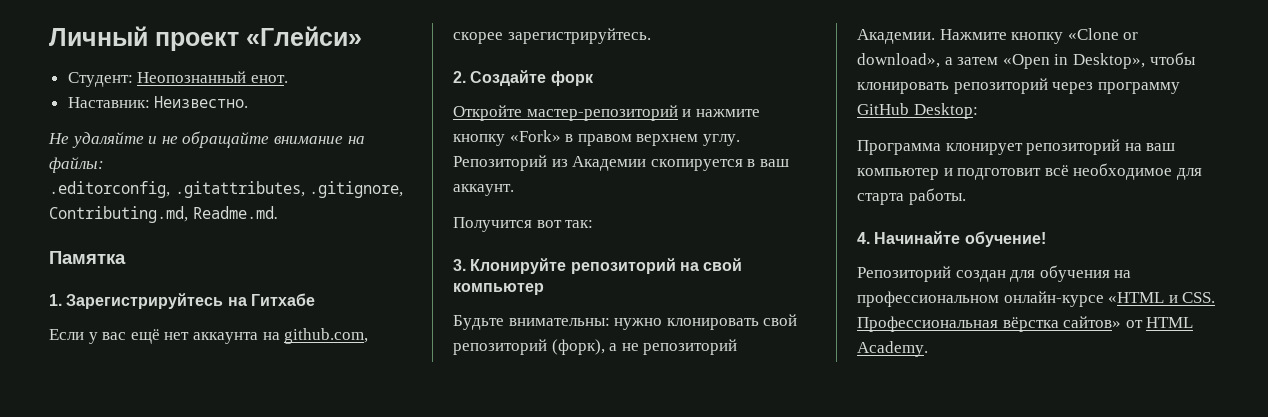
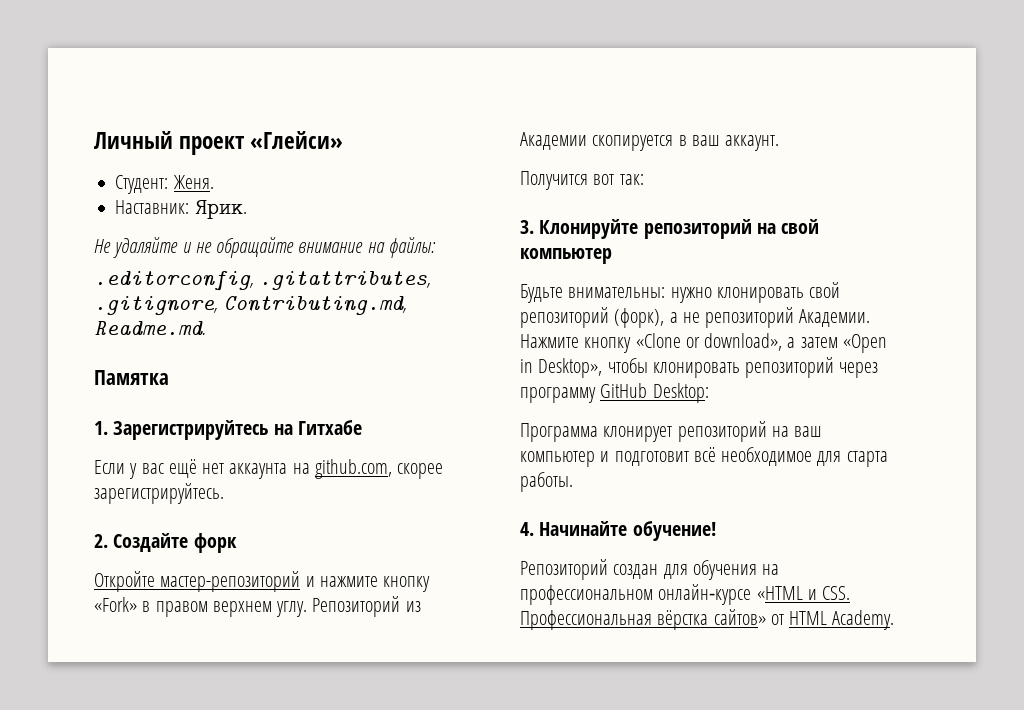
[137,71,288,83] Неопознанный енот. -> [173,175,214,189] Женя.
[154,96,249,108] Неизвестно. -> [194,200,247,219] Ярик.

